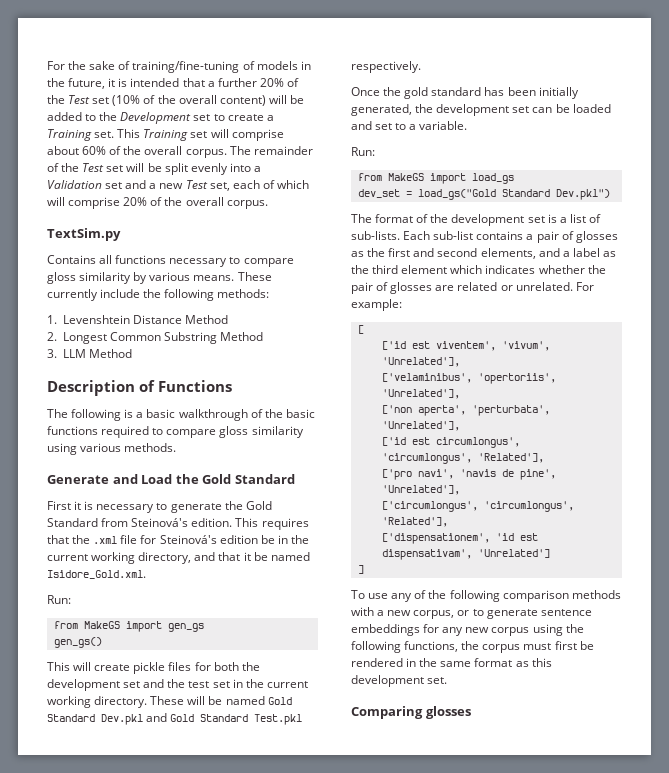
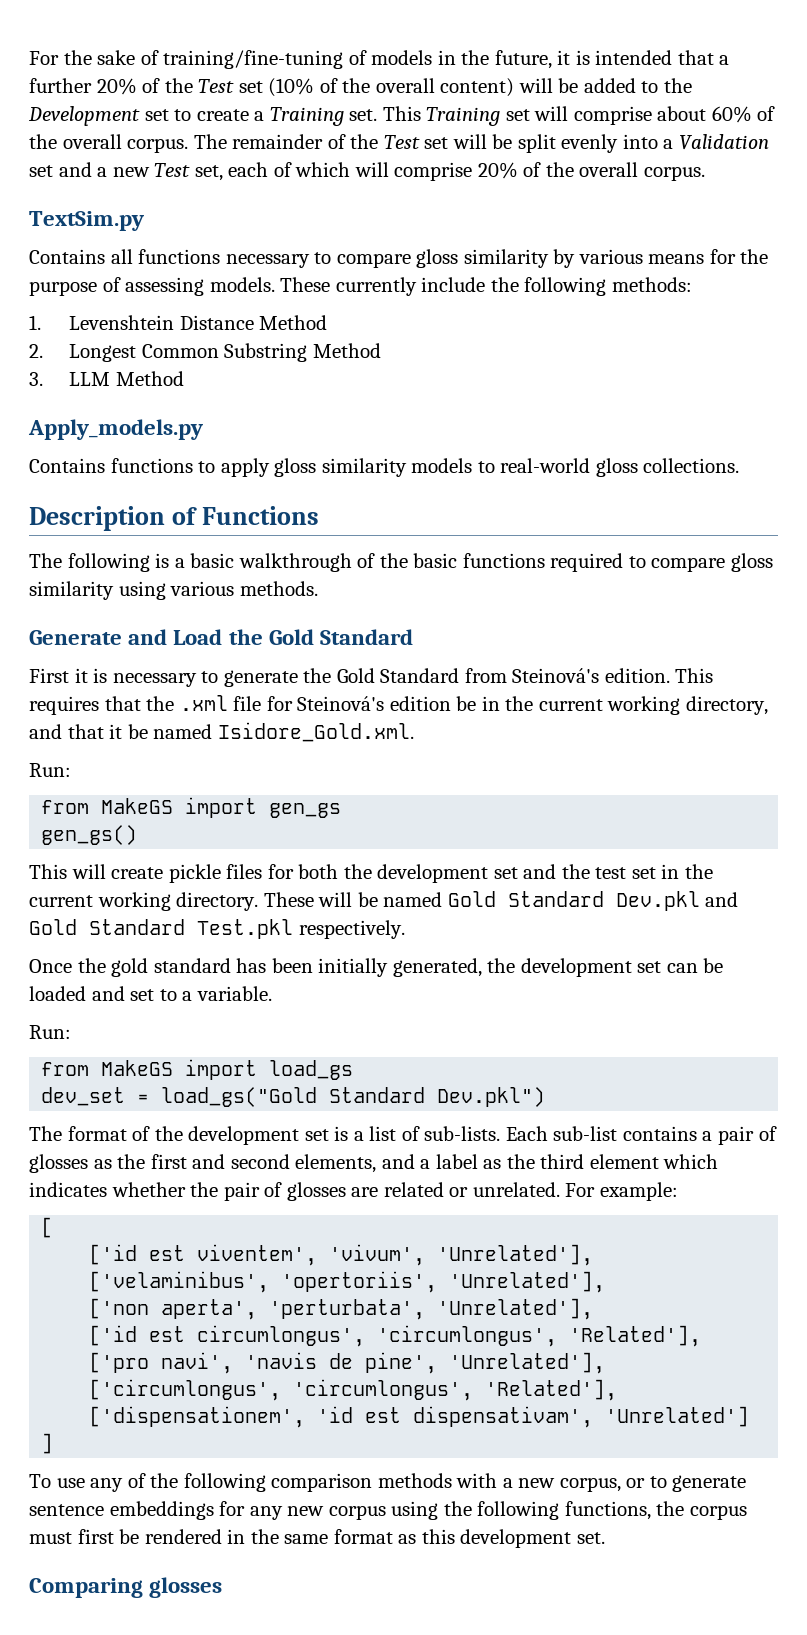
[193,275,235,281] means. -> [648,249,769,264] [29,277,275,296] means for the purpose of assessing models.
(132, 353) none -> [28,419,203,440] [29,458,740,477] // Apply_models.py // Contains functions to apply gloss similarity models to real-world gloss collections.

